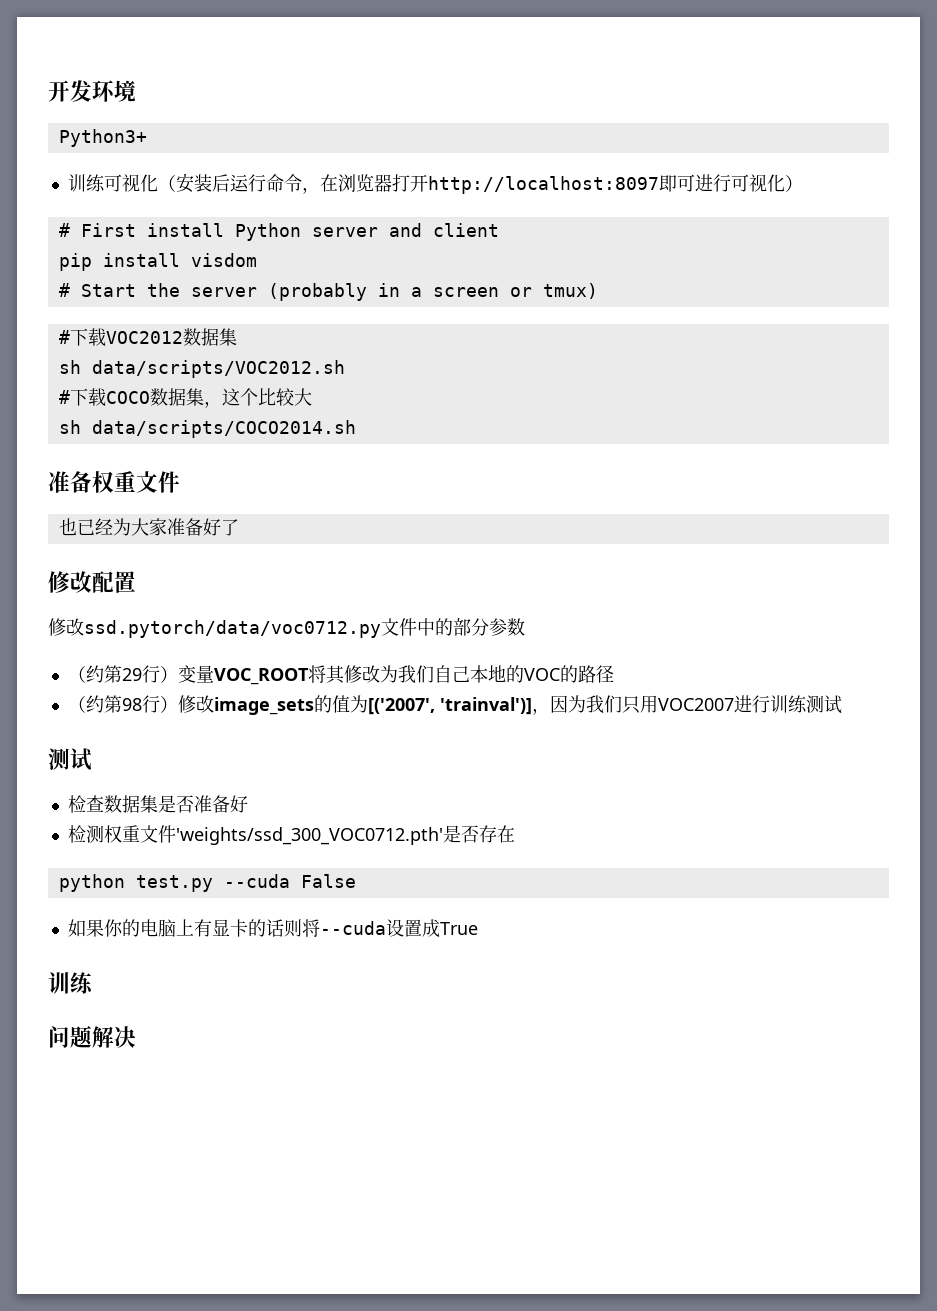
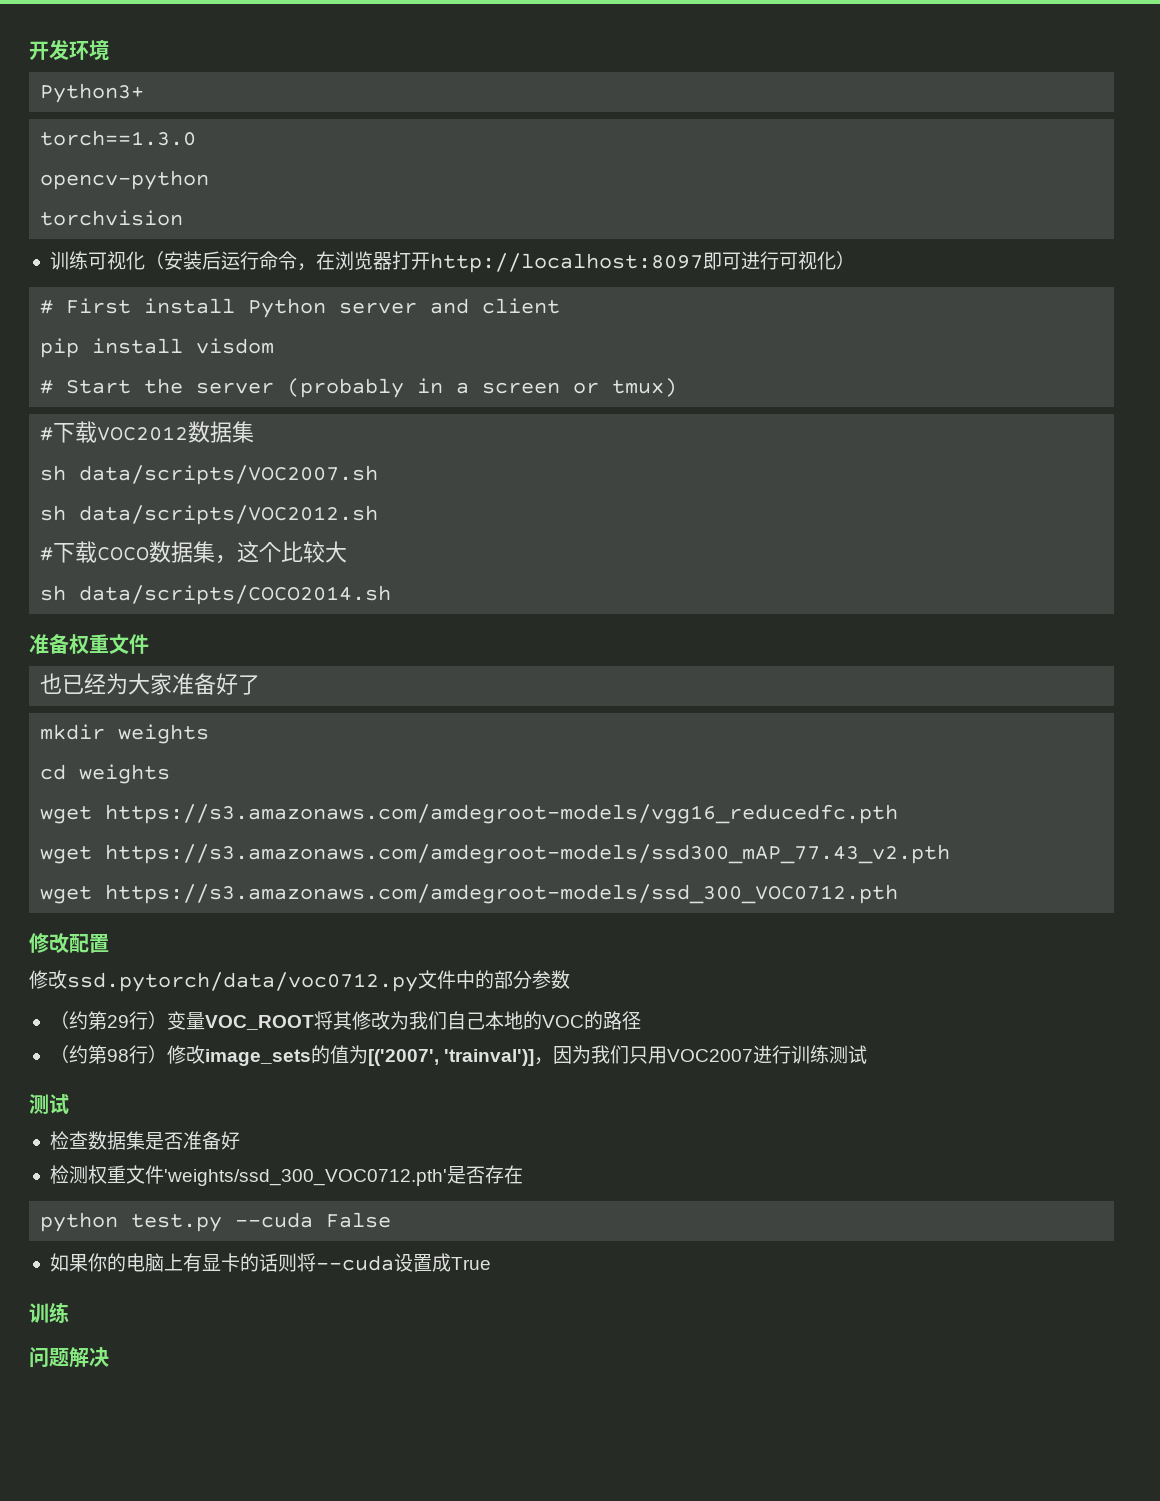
(147, 138) none -> [40,130,197,146] [40,170,210,190] [40,210,184,226] // torch==1.3.0 // opencv-python // torchvision
(237, 337) none -> [40,465,379,485] // sh data/scripts/VOC2007.sh
(239, 527) none -> [40,724,210,744] [40,764,171,784] [40,804,899,824] [40,844,951,864] [40,884,899,904] // mkdir weights // cd weights // wget https://s3.amazonaws.com/amdegroot-models/vgg16_reducedfc.pth // wget https://s3.amazonaws.com/amdegroot-models/ssd300_mAP_77.43_v2.pth // wget https://s3.amazonaws.com/amdegroot-models/ssd_300_VOC0712.pth

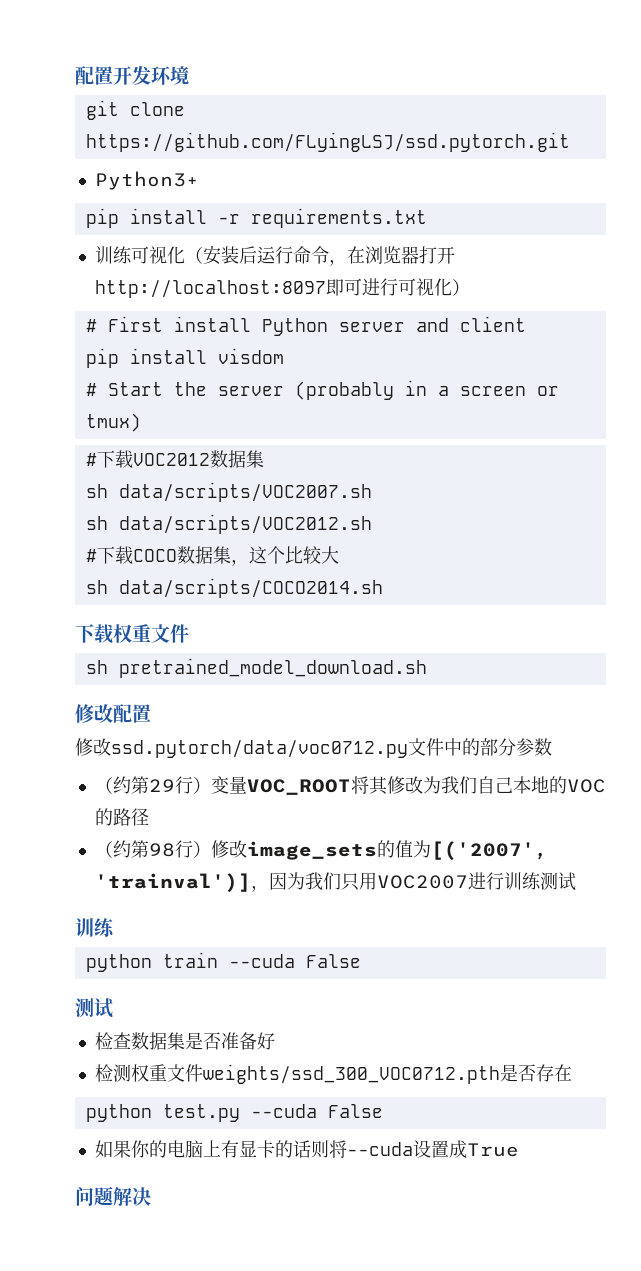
(29, 50) none -> [75,66,113,85] 配置
[40,83,145,103] [40,130,197,146] [40,170,210,190] [40,210,184,226] Python3+ // torch==1.3.0 // opencv-python // torchvision -> [85,100,185,120] [85,132,570,152] [94,171,199,190] [85,208,427,228] git clone https://github.com/FLyingLSJ/ssd.pytorch.git // Python3+ // pip install -r requirements.txt
[29,634,69,654] 准备 -> [75,624,114,644] 下载
[40,673,261,695] [40,724,210,744] [40,764,171,784] [40,804,899,824] [40,844,951,864] [40,884,899,904] 也已经为大家准备好了 // mkdir weights // cd weights // wget https://s3.amazonaws.com/amdegroot-models/vgg16_reducedfc.pth // wget https://s3.amazonaws.com/amdegroot-models/ssd300_mAP_77.43_v2.pth // wget https://s3.amazonaws.com/amdegroot-models/ssd_300_VOC0712.pth -> [85,658,427,678] sh pretrained_model_download.sh
(868, 1054) none -> [75,918,115,937] [85,952,361,972] // 训练 // python train --cuda False
[163,1169,447,1186] 'weights/ssd_300_VOC0712.pth' -> [202,1064,500,1084] weights/ssd_300_VOC0712.pth
[29,1302,69,1323] // 训练 -> (519, 1150) none

